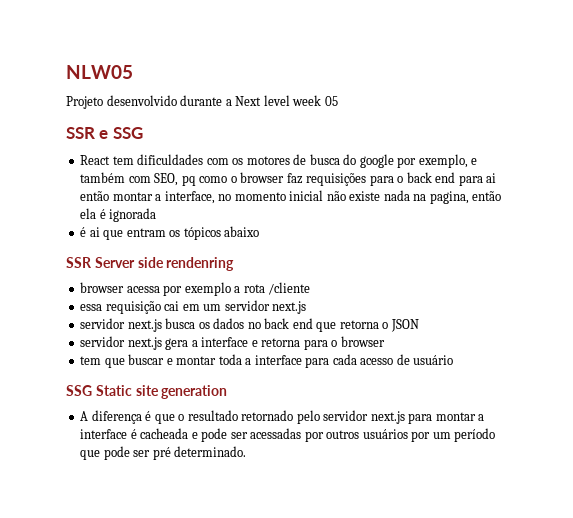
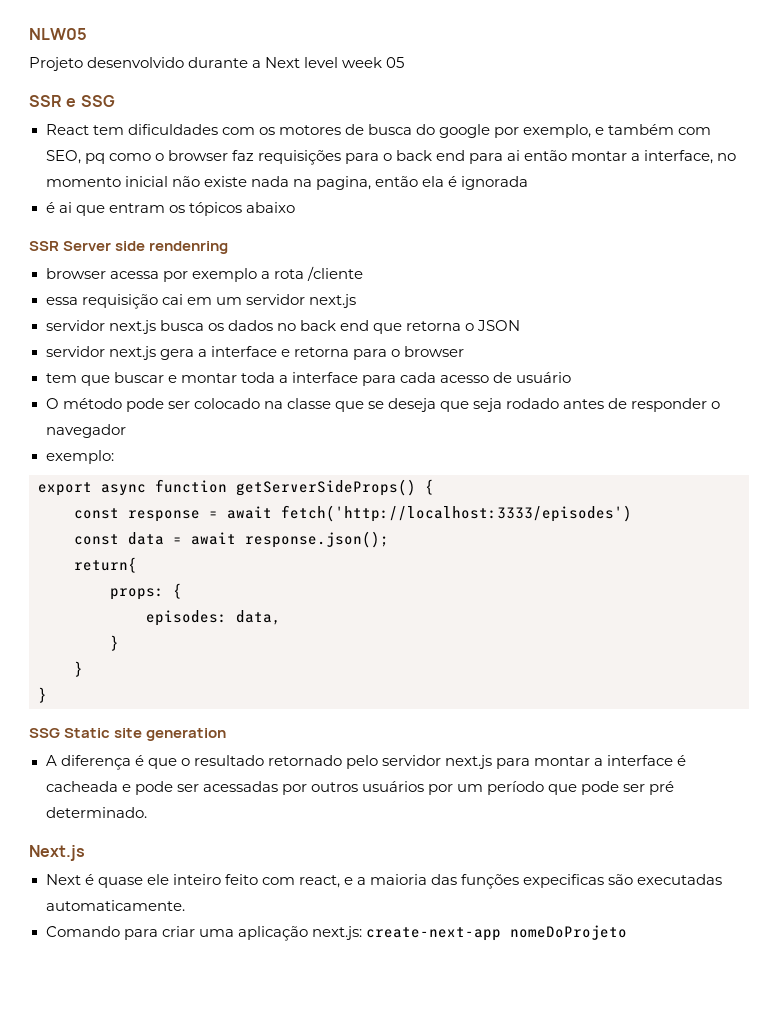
(454, 360) none -> [45,398,721,412] [45,424,126,438] [45,450,114,464] [38,479,434,496] [74,505,632,522] [74,531,389,548] [74,557,137,573] [110,583,182,600] [146,610,281,626] [110,635,119,651] [74,661,83,677] [38,687,47,703] // O método pode ser colocado na classe que se deseja que seja rodado antes de responder o navegador // exemplo: // export async function getServerSideProps() { // const response = await fetch('http://localhost:3333/episodes') // const data = await response.json(); // return{ // props: { // episodes: data, // } // } // }
(247, 451) none -> [29,845,85,861] [45,874,723,889] [45,900,185,911] [45,925,627,941] // Next.js // Next é quase ele inteiro feito com react, e a maioria das funções expecificas são executadas automaticamente. // Comando para criar uma aplicação next.js: create-next-app nomeDoProjeto

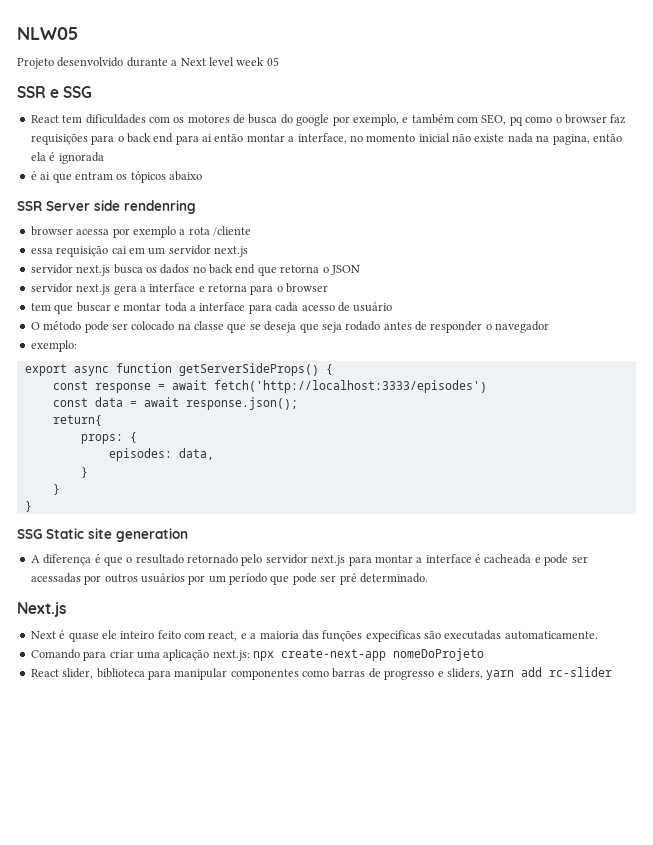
(362, 933) none -> [253,651,274,661] npx
(627, 932) none -> [30,667,613,680] // React slider, biblioteca para manipular componentes como barras de progresso e sliders, yarn add rc-slider

